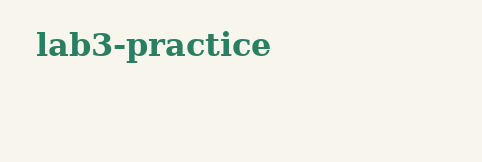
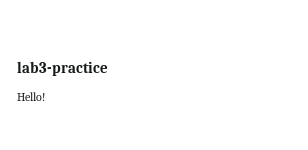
(271, 47) none -> [17,92,45,101] // Hello!

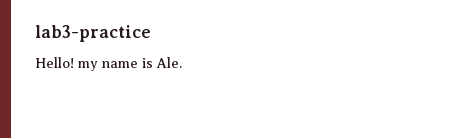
(45, 96) none -> [78,57,182,71] my name is Ale.

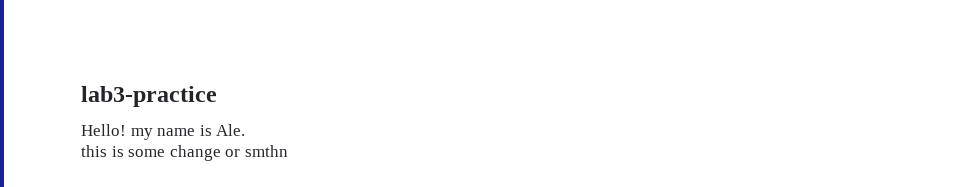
(182, 62) none -> [81,145,288,161] // this is some change or smthn

